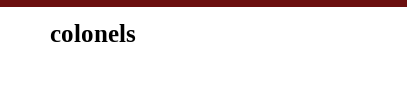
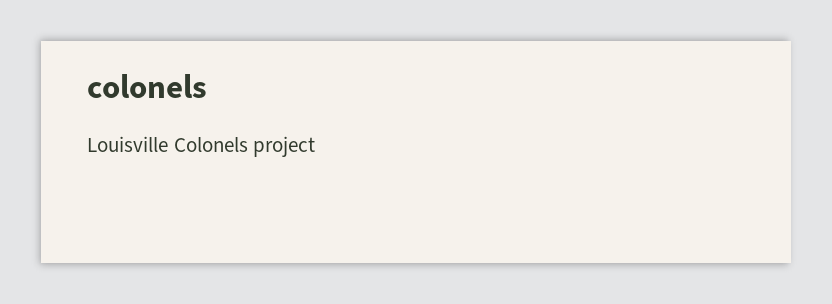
(136, 33) none -> [87,136,316,157] // Louisville Colonels project

